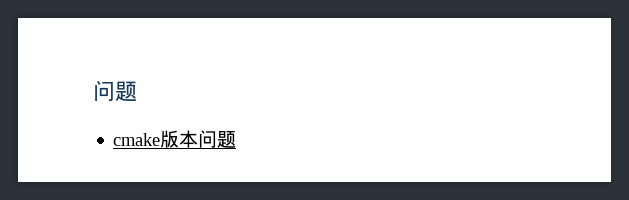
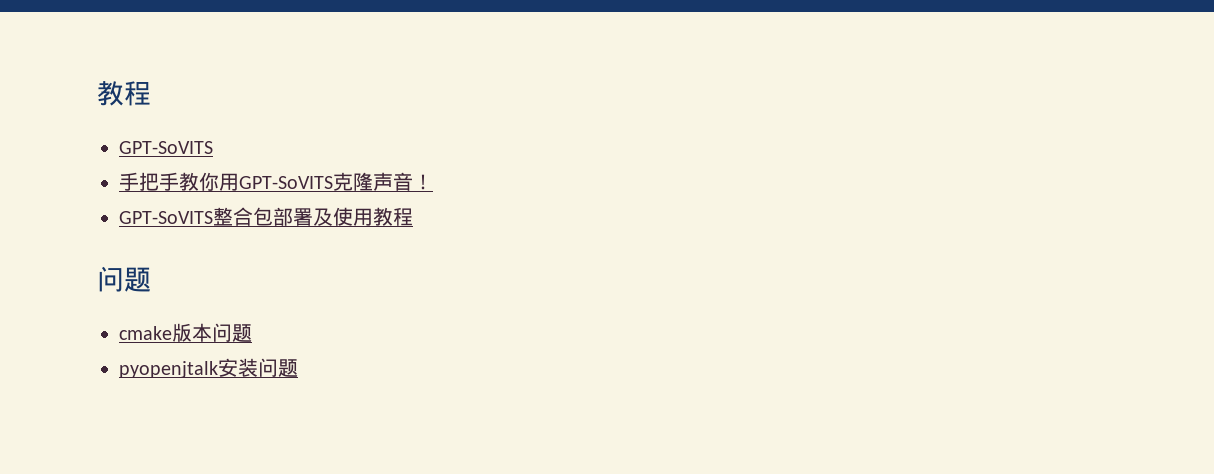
(93, 91) none -> [97,81,151,106] [119,141,213,154] [119,172,433,191] [119,207,413,226] 教程 // GPT-SoVITS // 手把手教你用GPT-SoVITS克隆声音！ // GPT-SoVITS整合包部署及使用教程 //
(237, 139) none -> [119,358,298,378] // pyopenjtalk安装问题

